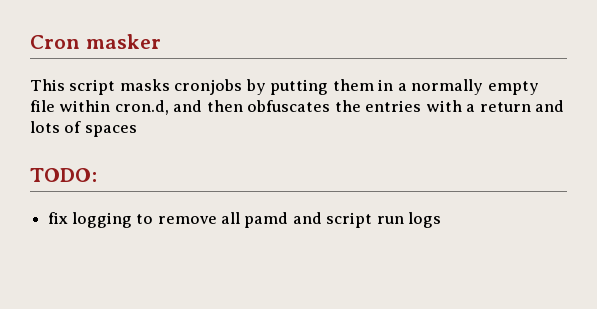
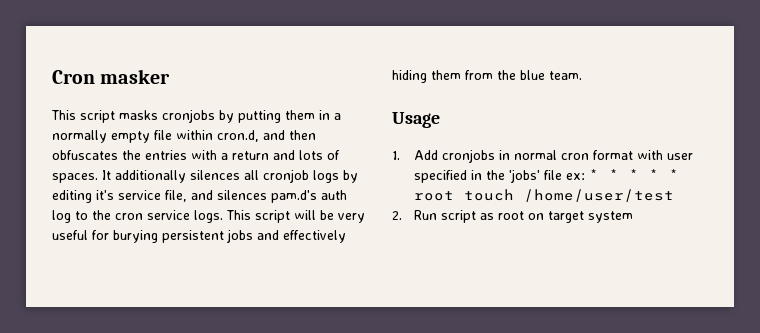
[84,125,137,137] [30,168,97,182] [48,212,442,228] spaces // TODO: // fix logging to remove all pamd and script run logs -> [52,169,358,183] [52,190,347,203] [52,210,365,223] [52,229,346,243] [392,70,582,83] [392,112,440,128] [392,149,694,163] [414,169,680,183] [414,189,675,202] [392,210,634,223] spaces. It additionally silences all cronjob logs by editing it's service file, and silences pam.d's auth log to the cron service logs. This script will be very useful for burying persistent jobs and effectively hiding them from the blue team. // Usage // 1. Add cronjobs in normal cron format with user specified in the 'jobs' file ex: * * * * * root touch /home/user/test // 2. Run script as root on target system

